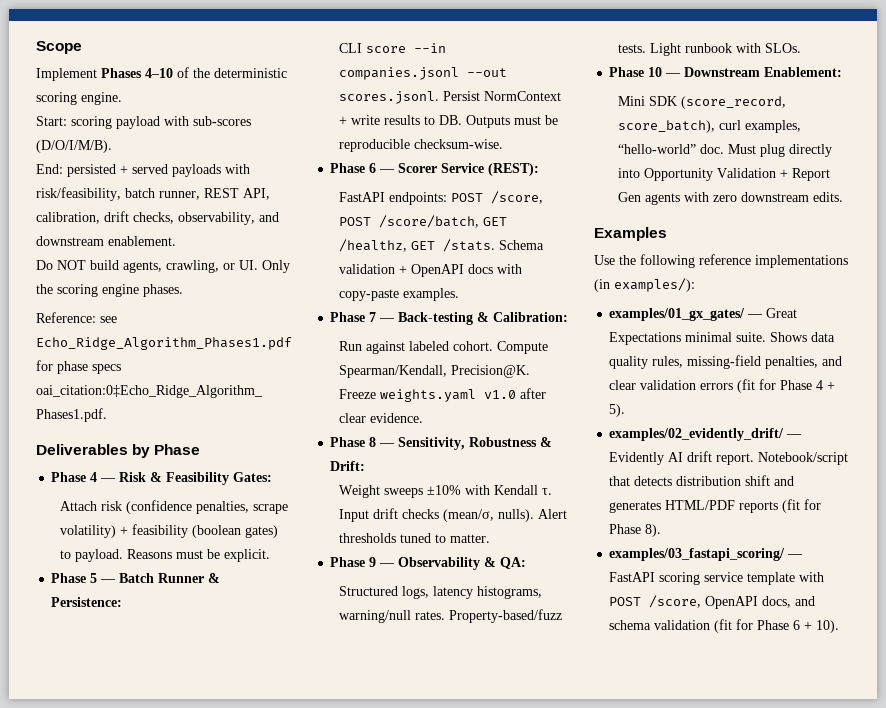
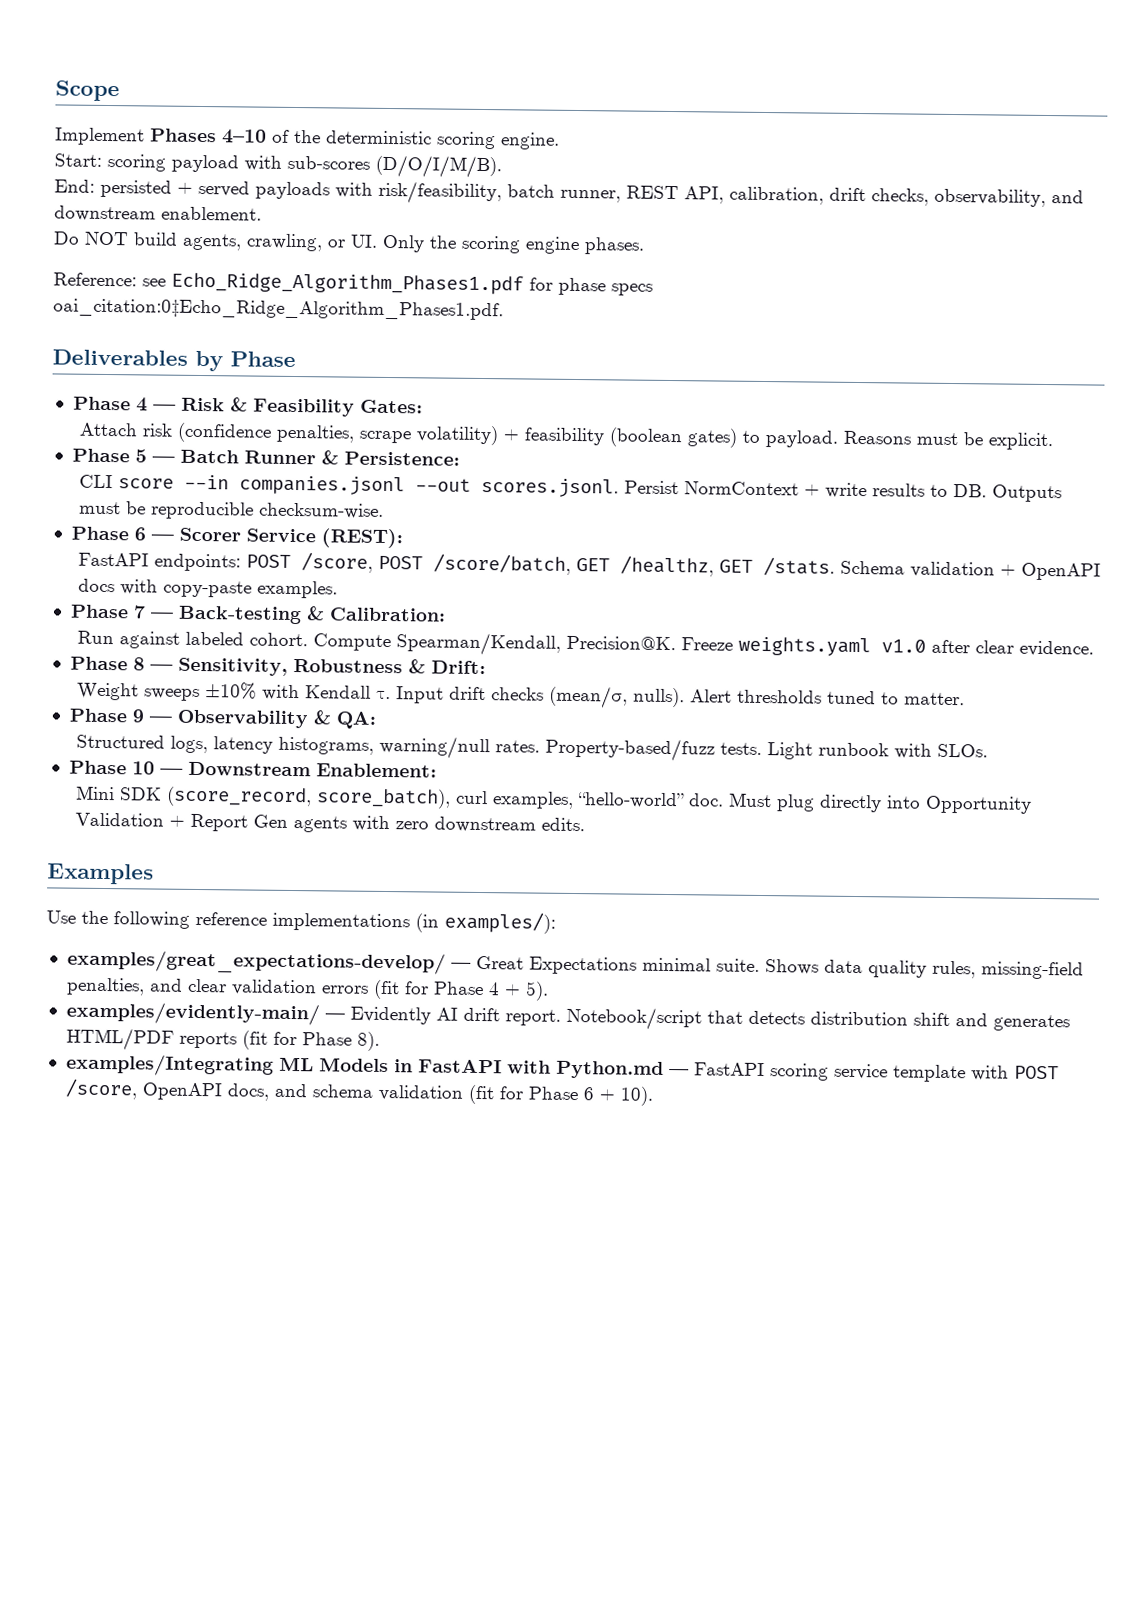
[609,308,746,321] examples/01_gx_gates/ -> [66,949,446,975] examples/great_expectations-develop/
[609,428,785,441] examples/02_evidently_drift/ -> [65,1001,320,1026] examples/evidently-main/
[609,548,786,561] examples/03_fastapi_scoring/ -> [65,1053,664,1079] examples/Integrating ML Models in FastAPI with Python.md

